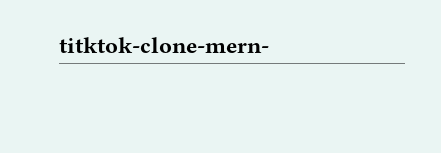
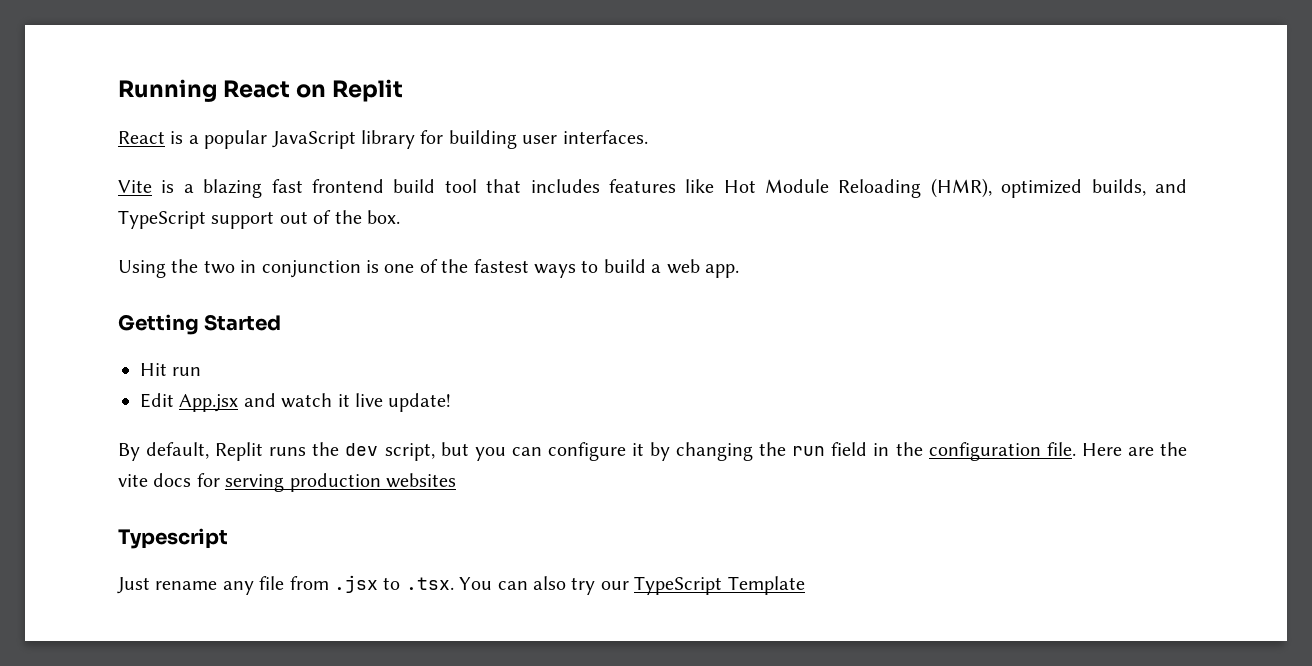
[59,37,269,53] titktok-clone-mern- -> [118,79,404,102] [118,130,648,149] [118,178,1188,198] [118,210,400,229] [118,259,739,278] [118,314,282,335] [140,363,202,376] [140,393,452,412] [118,442,1187,461] [118,473,456,492] [118,528,228,549] [117,575,805,595] Running React on Replit // React is a popular JavaScript library for building user interfaces. // Vite is a blazing fast frontend build tool that includes features like Hot Module Reloading (HMR), optimized builds, and TypeScript support out of the box. // Using the two in conjunction is one of the fastest ways to build a web app. // Getting Started // Hit run // Edit App.jsx and watch it live update! // By default, Replit runs the dev script, but you can configure it by changing the run field in the configuration file. Here are the vite docs for serving production websites // Typescript // Just rename any file from .jsx to .tsx. You can also try our TypeScript Template

